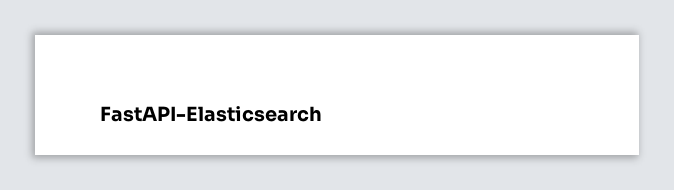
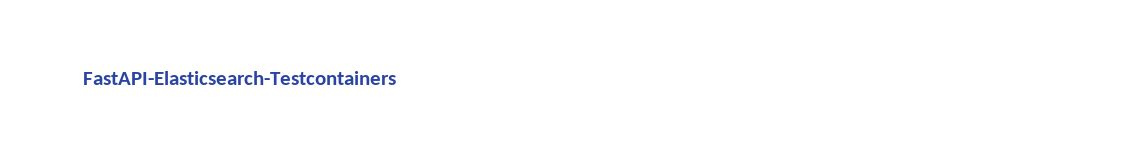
[100,106,322,122] FastAPI-Elasticsearch -> [83,71,396,85] FastAPI-Elasticsearch-Testcontainers

